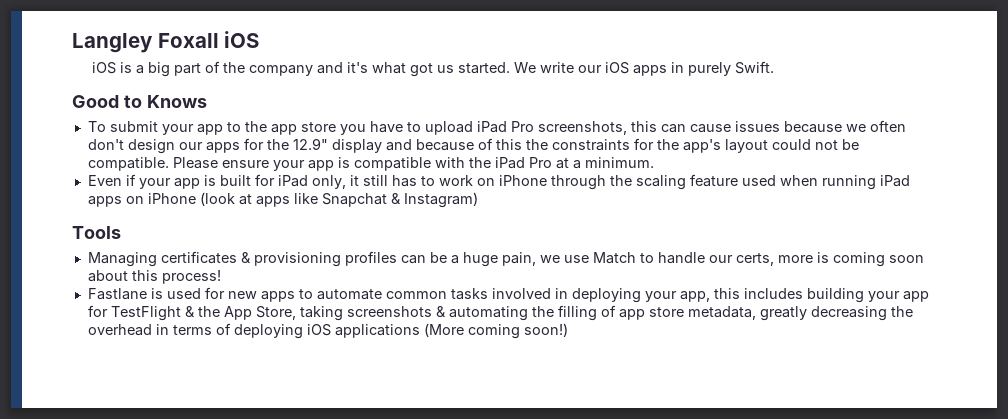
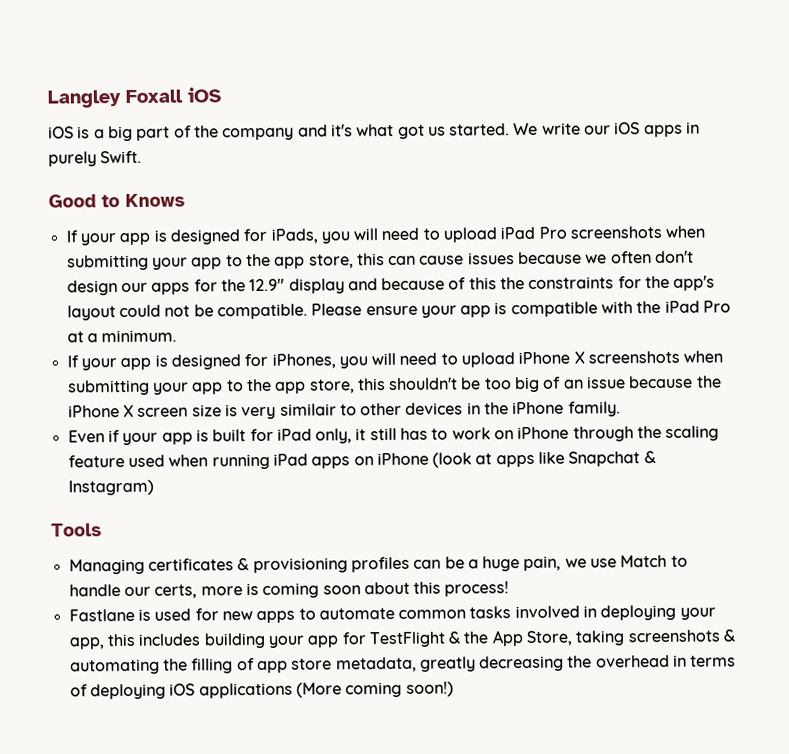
[87,121,627,135] To submit your app to the app store you have to upload iPad Pro screenshots, -> [65,225,706,246] [66,253,354,271] If your app is designed for iPads, you will need to upload iPad Pro screenshots when submitting your app to the app store,
(654, 162) none -> [66,350,724,371] [67,375,722,396] [67,401,621,420] // If your app is designed for iPhones, you will need to upload iPhone X screenshots when submitting your app to the app store, this shouldn't be too big of an issue because the iPhone X screen size is very similair to other devices in the iPhone family.

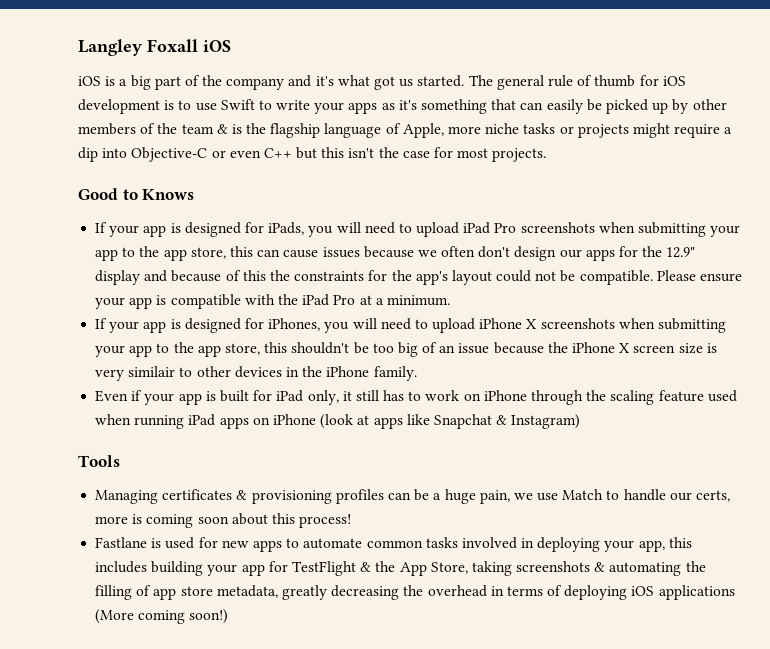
[513,121,701,138] [48,150,143,167] We write our iOS apps in purely Swift. -> [468,75,686,90] [78,99,727,114] [78,123,733,138] [78,147,547,162] The general rule of thumb for iOS development is to use Swift to write your apps as it's something that can easily be picked up by other members of the team & is the flagship language of Apple, more niche tasks or projects might require a dip into Objective-C or even C++ but this isn't the case for most projects.

